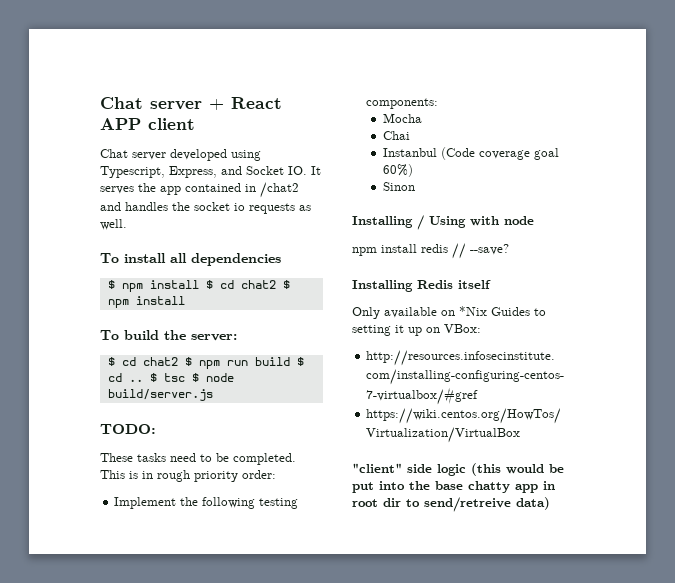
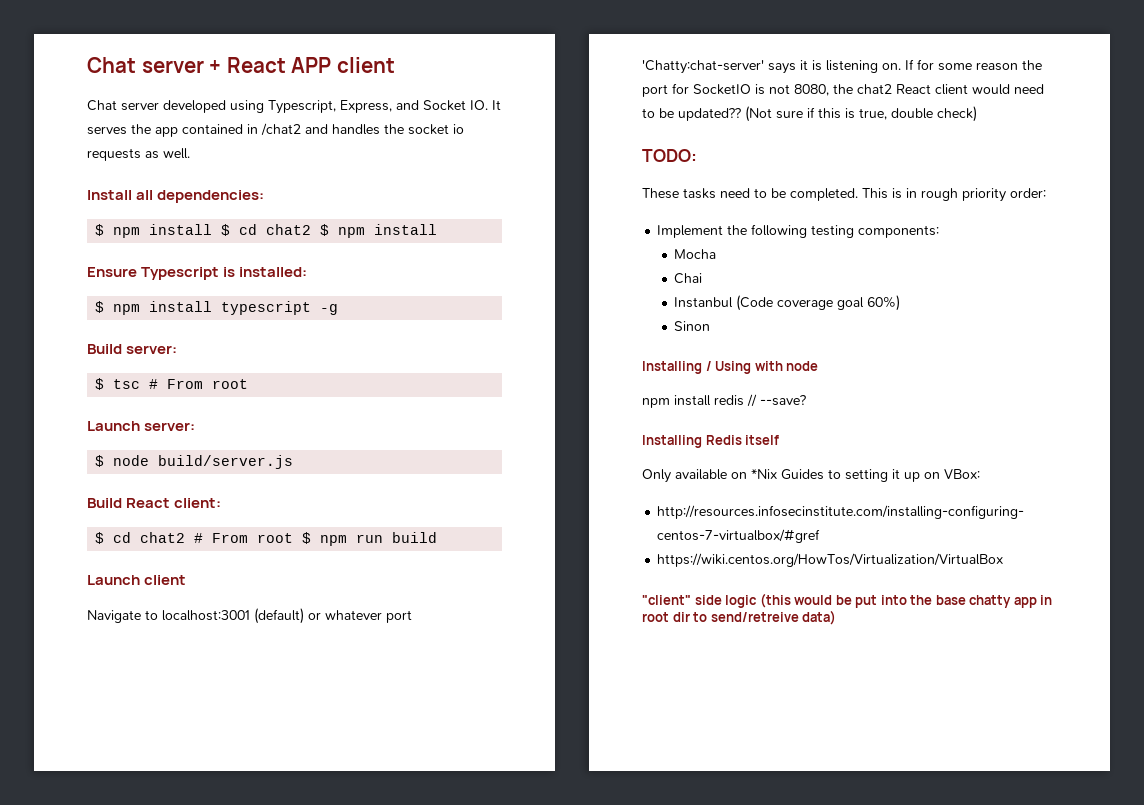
[100,253,281,266] To install all dependencies -> [87,190,265,203] Install all dependencies:
[100,330,237,341] [107,357,178,366] To build the server: // $ cd chat2 -> [87,267,308,280] [95,301,339,315] [87,344,178,354] [95,378,249,390] [87,421,196,431] [95,455,294,469] [87,498,222,508] [95,532,294,544] Ensure Typescript is installed: // $ npm install typescript -g // Build server: // $ tsc # From root // Launch server: // $ node build/server.js // Build React client: // $ cd chat2 # From root
[296,357,304,366] [107,373,234,382] [107,389,213,401] $ cd .. $ tsc $ node build/server.js -> [87,575,187,585] [87,608,412,624] [642,59,1042,74] [642,83,1044,97] [642,106,977,122] // Launch client // Navigate to localhost:3001 (default) or whatever port 'Chatty:chat-server' says it is listening on. If for some reason the port for SocketIO is not 8080, the chat2 React client would need to be updated?? (Not sure if this is true, double check)

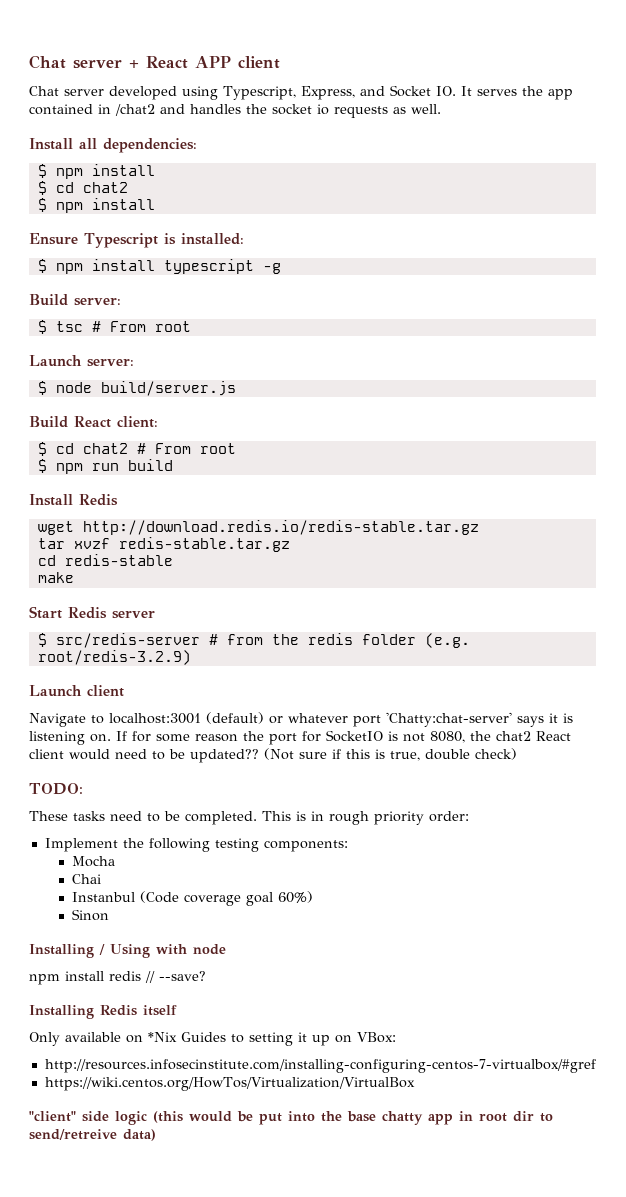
[221,224,312,236] $ cd chat2 -> [37,181,128,195] // $ cd chat2 //
(294, 538) none -> (236, 448) //
(438, 537) none -> [29,494,118,506] [37,520,479,535] [37,537,290,552] [37,554,173,566] [37,572,74,583] [29,606,155,619] [37,633,470,648] [37,650,191,665] // Install Redis // wget http://download.redis.io/redis-stable.tar.gz // tar xvzf redis-stable.tar.gz // cd redis-stable // make // Start Redis server // $ src/redis-server # from the redis folder (e.g. root/redis-3.2.9)

